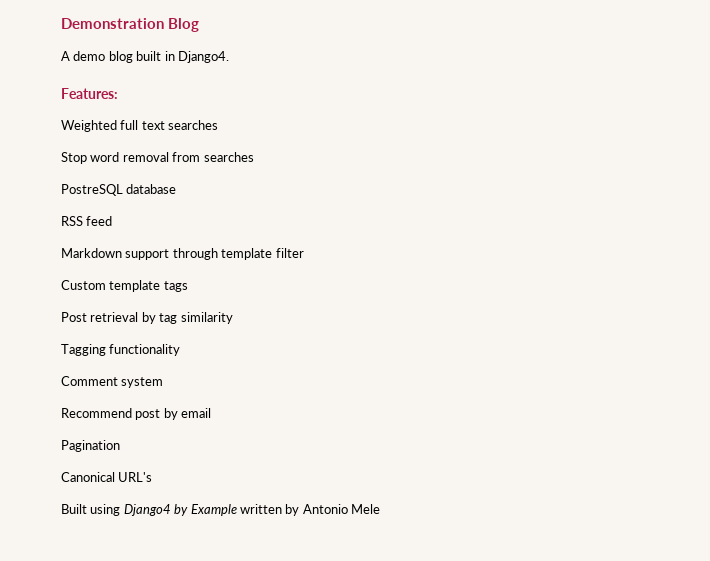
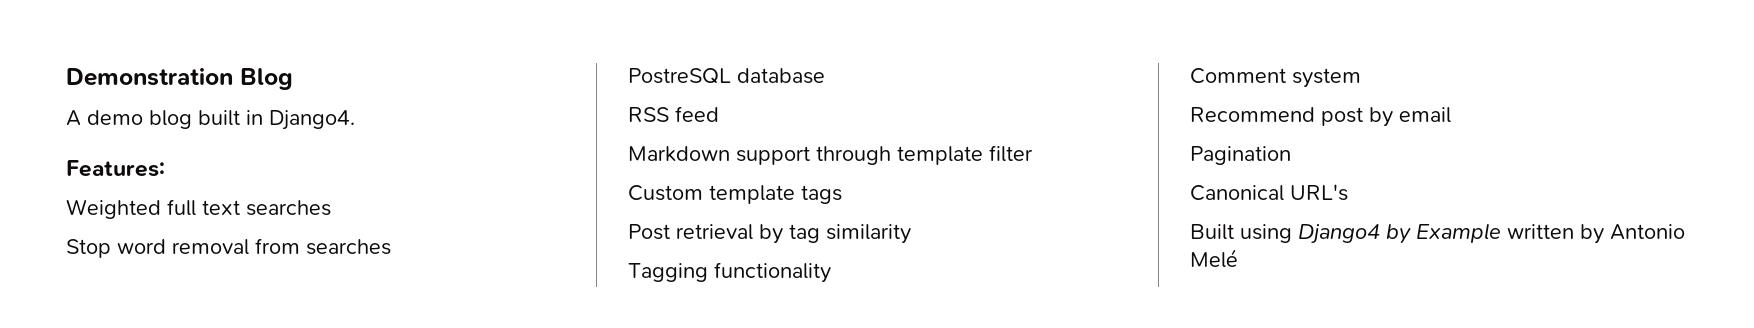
[351,504,380,514] Mele -> [1190,249,1238,268] Melé

